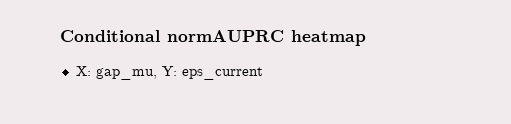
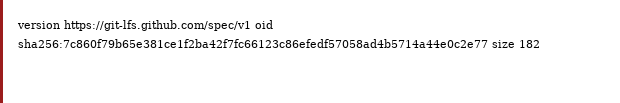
[60,30,366,46] [75,66,263,80] Conditional normAUPRC heatmap // X: gap_mu, Y: eps_current -> [17,20,273,31] [18,39,540,48] version https://git-lfs.github.com/spec/v1 oid sha256:7c860f79b65e381ce1f2ba42f7fc66123c86efedf57058ad4b5714a44e0c2e77 size 182

